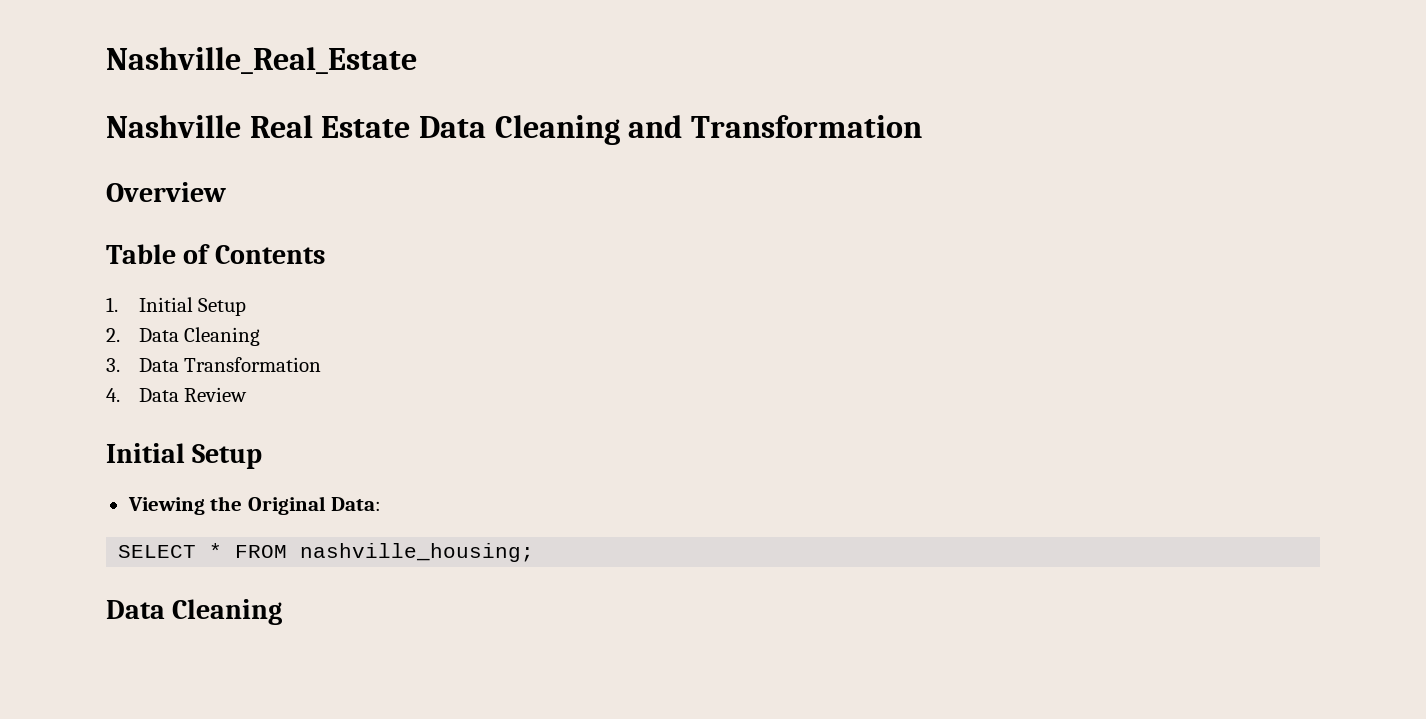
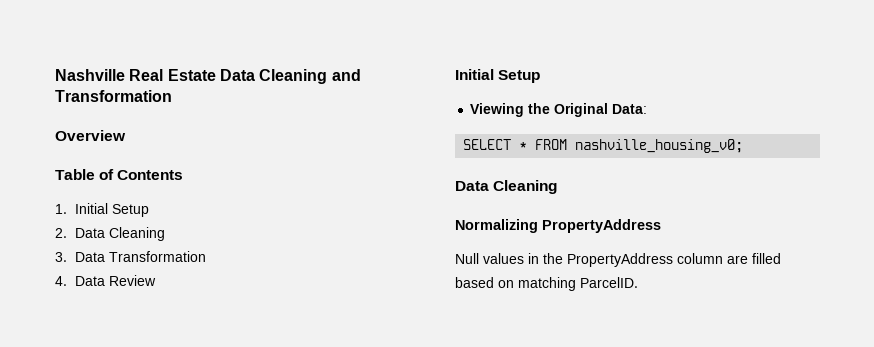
[106,47,417,74] Nashville_Real_Estate // -> (55, 75) none
[300,543,535,562] [106,599,283,625] nashville_housing; // Data Cleaning -> [575,139,744,153] [455,180,558,194] [455,219,661,233] [455,253,781,267] [455,277,638,291] nashville_housing_v0; // Data Cleaning // Normalizing PropertyAddress // Null values in the PropertyAddress column are filled based on matching ParcelID.

